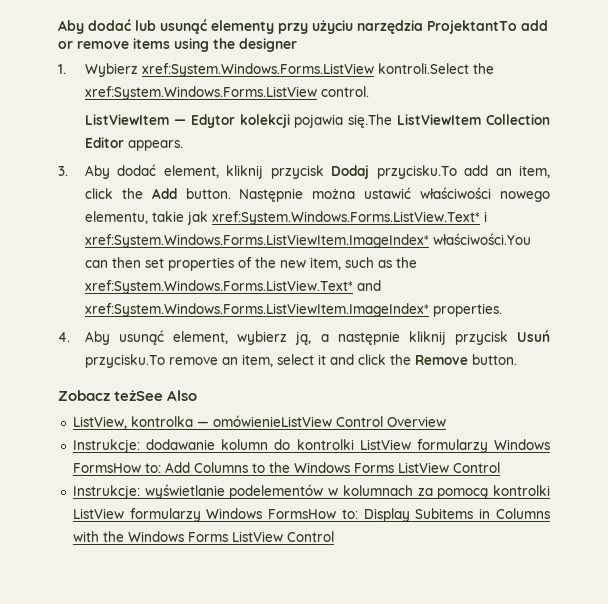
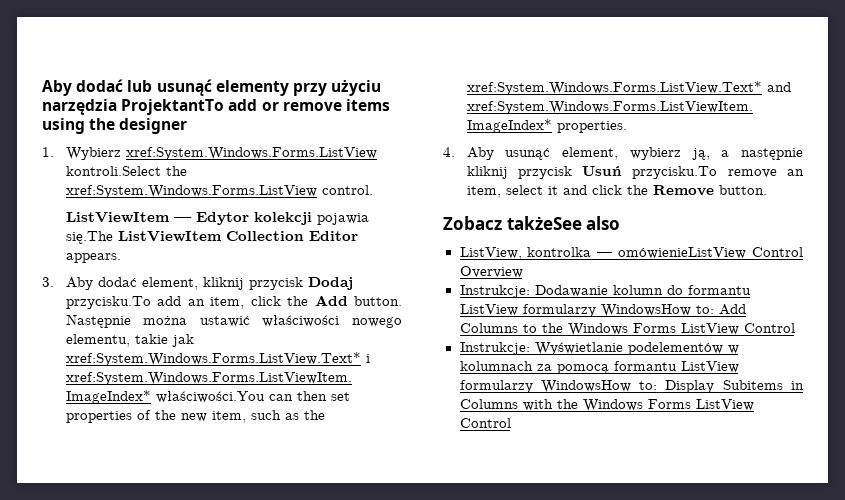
[114,390,198,401] teżSee Also -> [506,216,621,230] takżeSee also
[146,439,216,450] dodawanie -> [534,285,608,297] Dodawanie
[296,439,550,453] [72,463,141,473] kontrolki ListView formularzy Windows FormsHow -> [687,285,751,295] [459,304,691,317] formantu ListView formularzy WindowsHow
[144,484,225,499] wyświetlanie -> [534,342,623,355] Wyświetlanie
[492,485,550,496] [72,508,337,522] kontrolki ListView formularzy Windows FormsHow -> [613,361,739,373] [459,380,631,393] formantu ListView formularzy WindowsHow

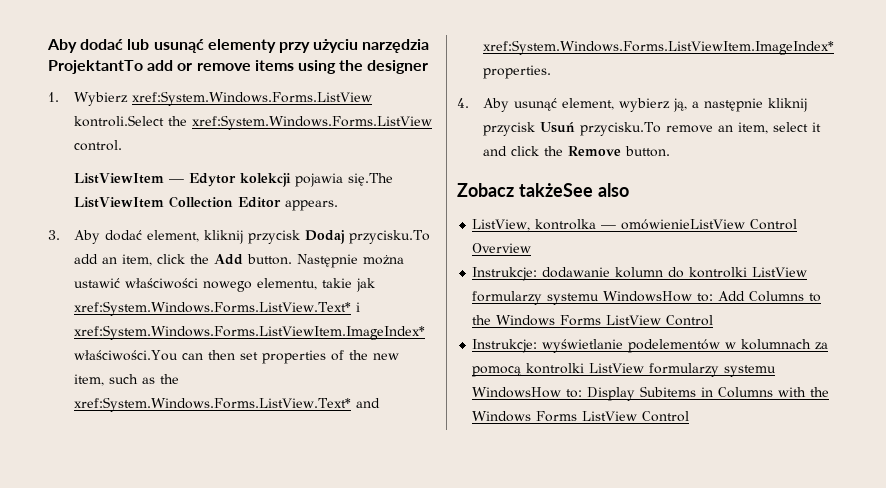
[534,285,608,297] Dodawanie -> [542,267,611,278] dodawanie
[687,285,751,295] [459,304,596,317] formantu ListView formularzy -> [689,267,808,278] [472,291,600,305] kontrolki ListView formularzy systemu
[534,342,623,355] Wyświetlanie -> [542,339,624,353] wyświetlanie
[613,361,739,373] [459,380,533,393] formantu ListView formularzy -> [526,363,777,377] kontrolki ListView formularzy systemu

